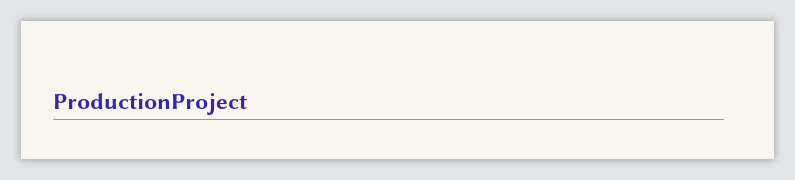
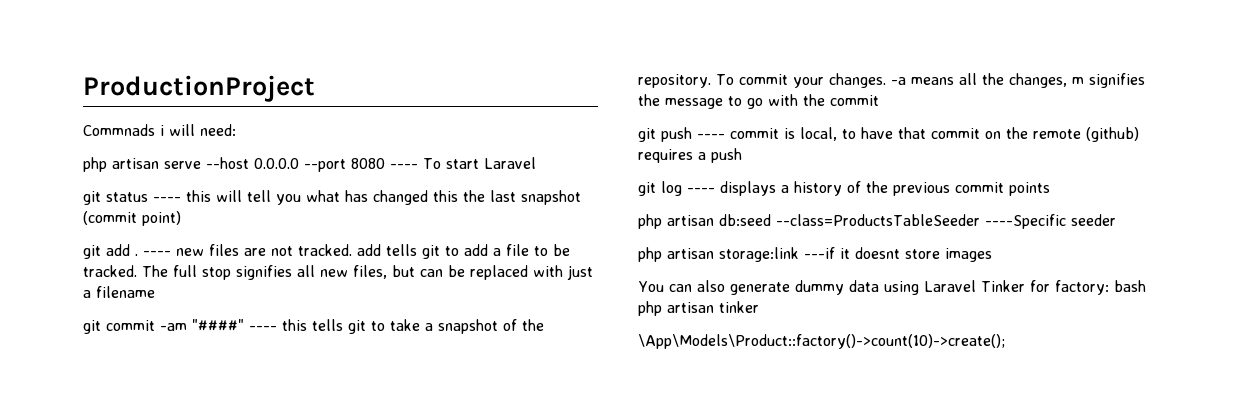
(247, 104) none -> [83,124,236,136] [83,157,536,172] [83,190,581,205] [83,211,181,226] [83,244,570,259] [83,265,593,280] [83,286,155,298] [83,319,544,334] [638,73,1145,88] [638,94,879,109] [638,127,1139,142] [638,148,742,163] [638,181,1050,196] [638,214,1116,229] [638,247,992,262] [638,280,1146,295] [638,301,759,316] [638,334,1005,349] // Commnads i will need: // php artisan serve --host 0.0.0.0 --port 8080 ---- To start Laravel // git status ---- this will tell you what has changed this the last snapshot (commit point) // git add . ---- new files are not tracked. add tells git to add a file to be tracked. The full stop signifies all new files, but can be replaced with just a filename // git commit -am "####" ---- this tells git to take a snapshot of the repository. To commit your changes. -a means all the changes, m signifies the message to go with the commit // git push ---- commit is local, to have that commit on the remote (github) requires a push // git log ---- displays a history of the previous commit points // php artisan db:seed --class=ProductsTableSeeder ----Specific seeder // php artisan storage:link ---if it doesnt store images // You can also generate dummy data using Laravel Tinker for factory: bash php artisan tinker // \App\Models\Product::factory()->count(10)->create();

